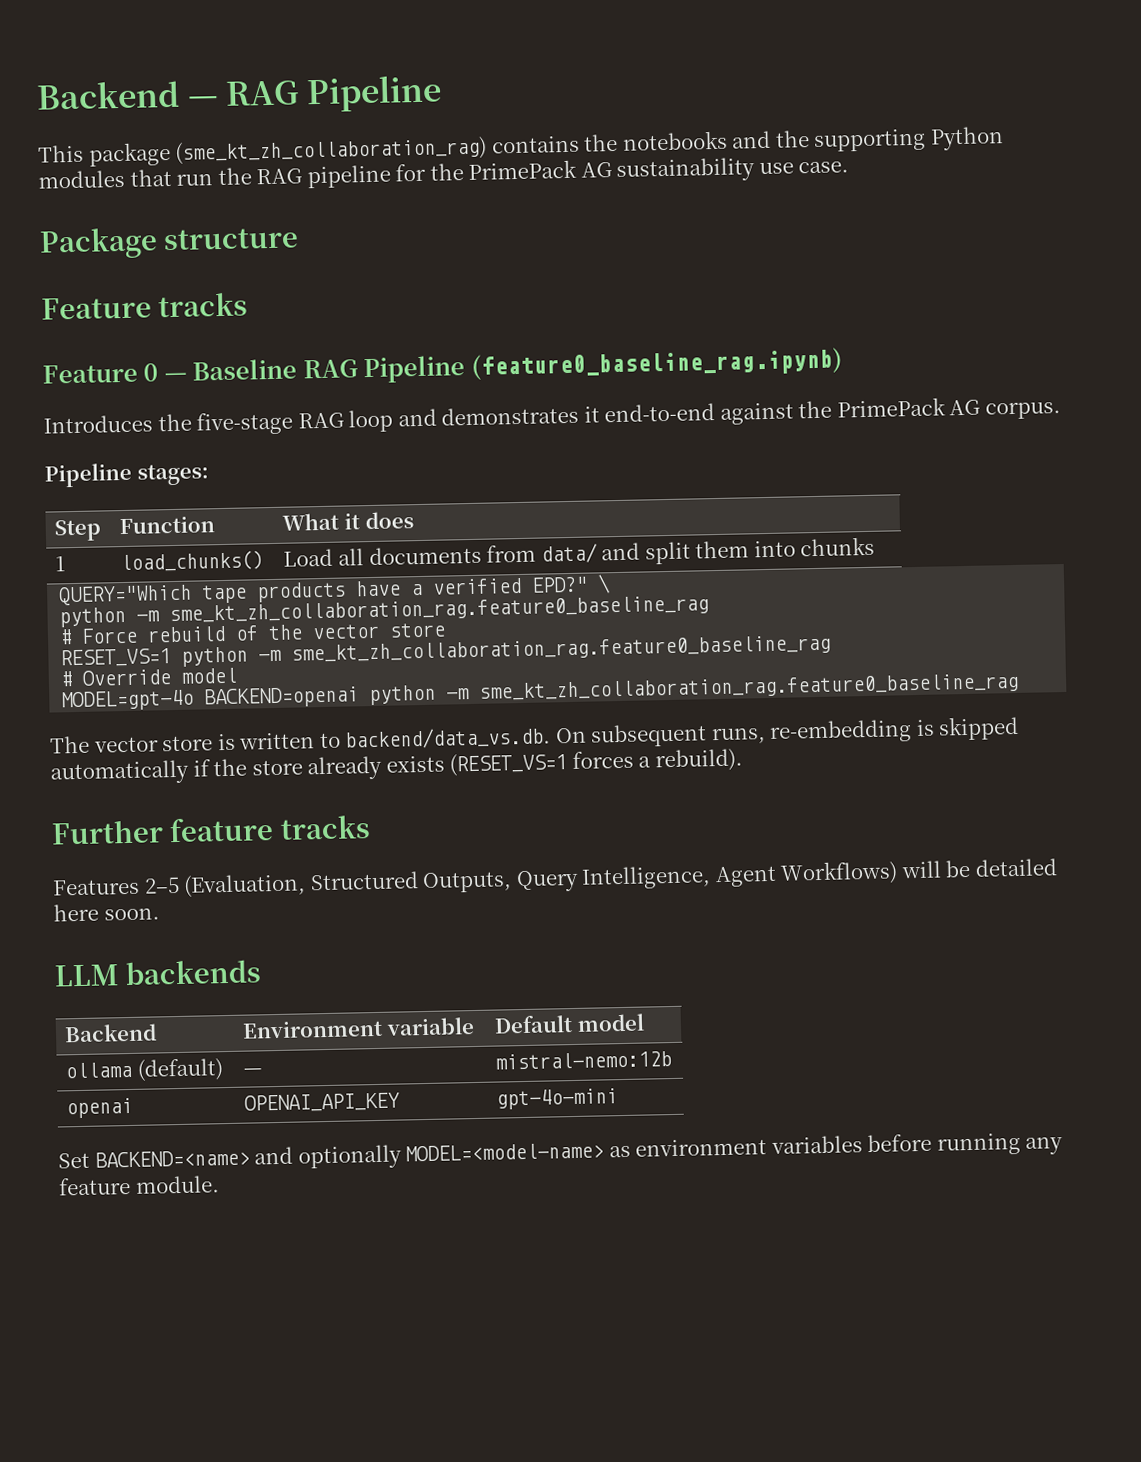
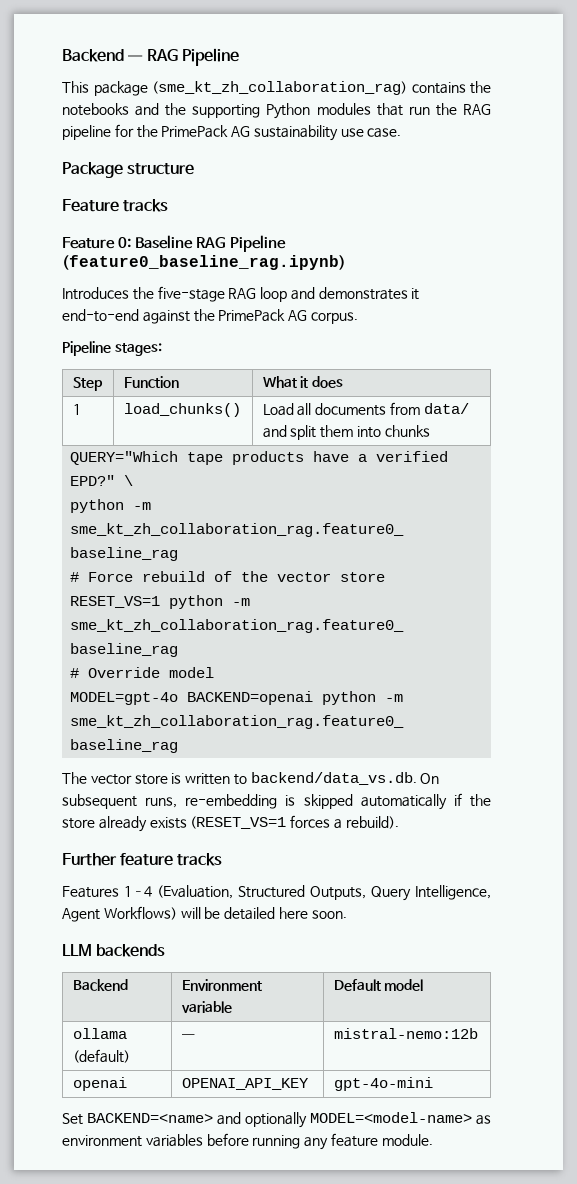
[143,363,187,382] 0 — -> [117,237,131,248] 0:
[143,876,180,894] 2–5 -> [124,886,152,897] 1–4

